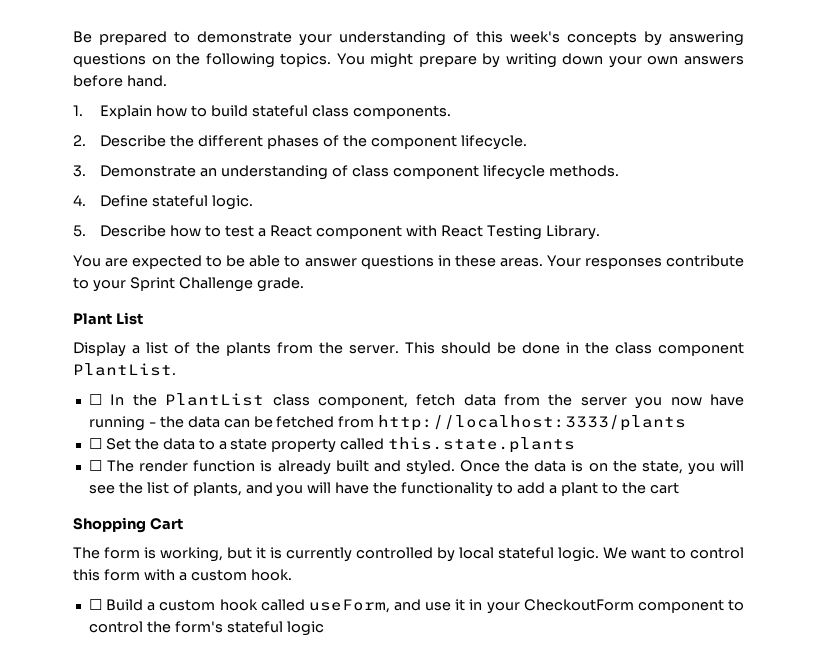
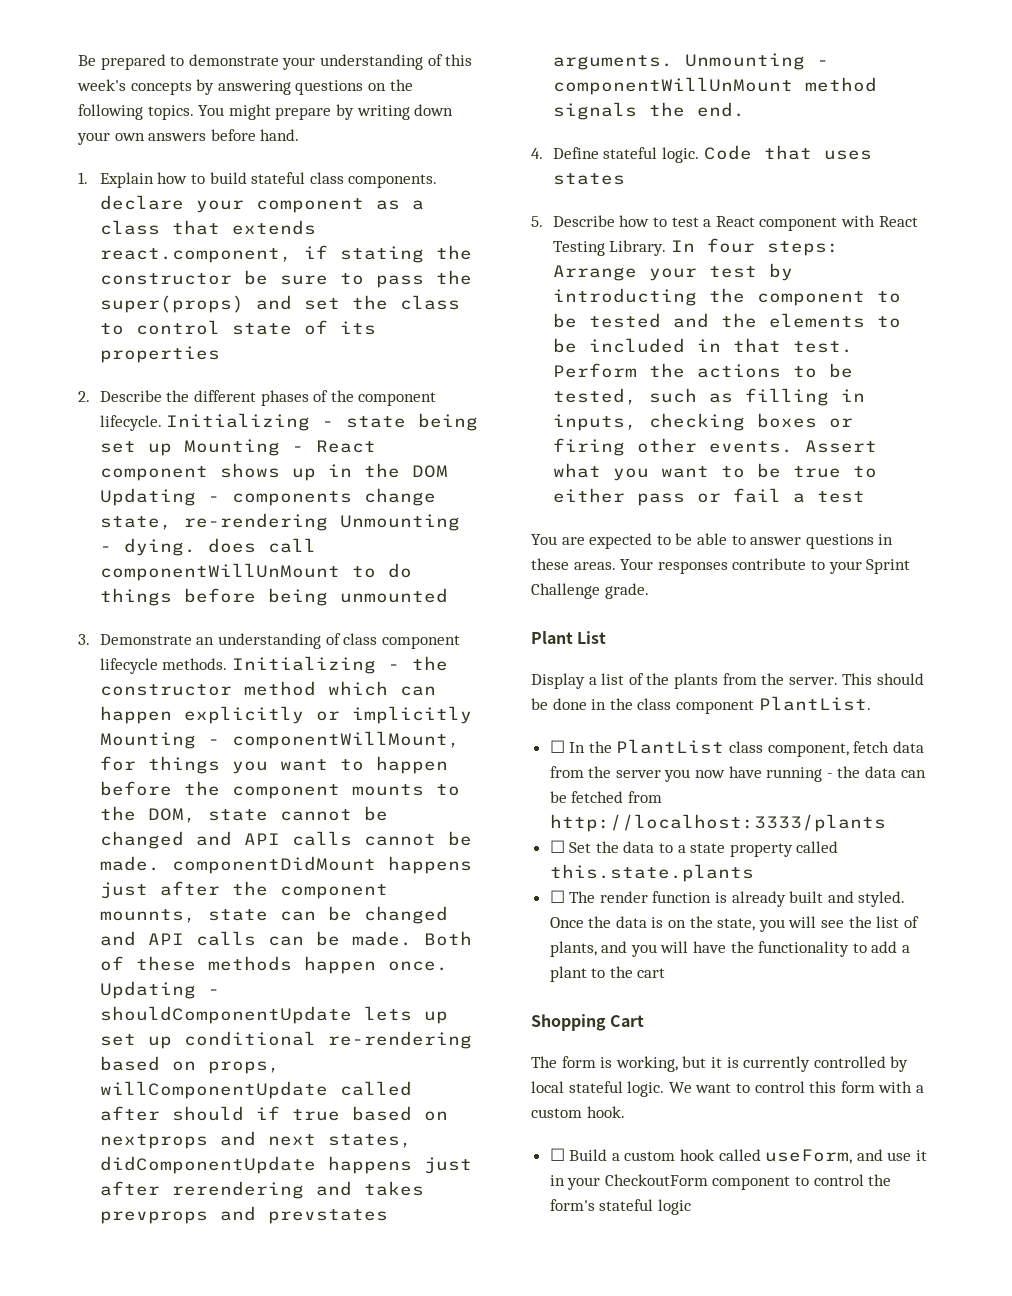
(451, 112) none -> [99,195,424,213] [99,220,316,235] [99,245,472,263] [99,270,472,288] [99,295,460,313] [99,320,376,335] [99,346,220,363] declare your component as a class that extends react.component, if stating the constructor be sure to pass the super(props) and set the class to control state of its properties
(527, 142) none -> [166,413,479,431] [99,439,376,456] [99,463,448,481] [99,488,436,506] [99,513,460,531] [99,538,316,556] [99,563,412,581] [99,588,448,606] Initializing - state being set up Mounting - React component shows up in the DOM Updating - components change state, re-rendering Unmounting - dying. does call componentWillUnMount to do things before being unmounted
(619, 171) none -> [231,656,448,674] [99,681,436,696] [99,706,472,724] [99,731,460,749] [99,756,448,774] [99,781,460,799] [99,806,388,823] [99,831,472,849] [99,856,472,874] [99,881,388,899] [99,906,448,924] [99,931,472,946] [99,956,448,974] [99,981,220,999] [99,1006,448,1024] [99,1031,472,1049] [99,1056,280,1074] [99,1081,412,1099] [99,1106,448,1121] [99,1131,412,1149] [99,1156,472,1174] [99,1181,424,1199] [99,1206,388,1224] [552,53,829,70] [552,77,877,95] [552,102,745,120] Initializing - the constructor method which can happen explicitly or implicitly Mounting - componentWillMount, for things you want to happen before the component mounts to the DOM, state cannot be changed and API calls cannot be made. componentDidMount happens just after the component mounnts, state can be changed and API calls can be made. Both of these methods happen once. Updating - shouldComponentUpdate lets up set up conditional re-rendering based on props, willComponentUpdate called after should if true based on nextprops and next states, didComponentUpdate happens just after rerendering and takes prevprops and prevstates arguments. Unmounting - componentWillUnMount method signals the end.
(254, 202) none -> [703,145,872,160] [552,173,625,185] Code that uses states
(600, 232) none -> [670,238,839,256] [552,263,793,281] [552,288,901,306] [552,313,901,328] [552,338,853,353] [552,363,853,378] [552,388,865,406] [552,413,853,431] [552,438,877,456] [552,463,877,481] [552,488,865,506] In four steps: Arrange your test by introducting the component to be tested and the elements to be included in that test. Perform the actions to be tested, such as filling in inputs, checking boxes or firing other events. Assert what you want to be true to either pass or fail a test

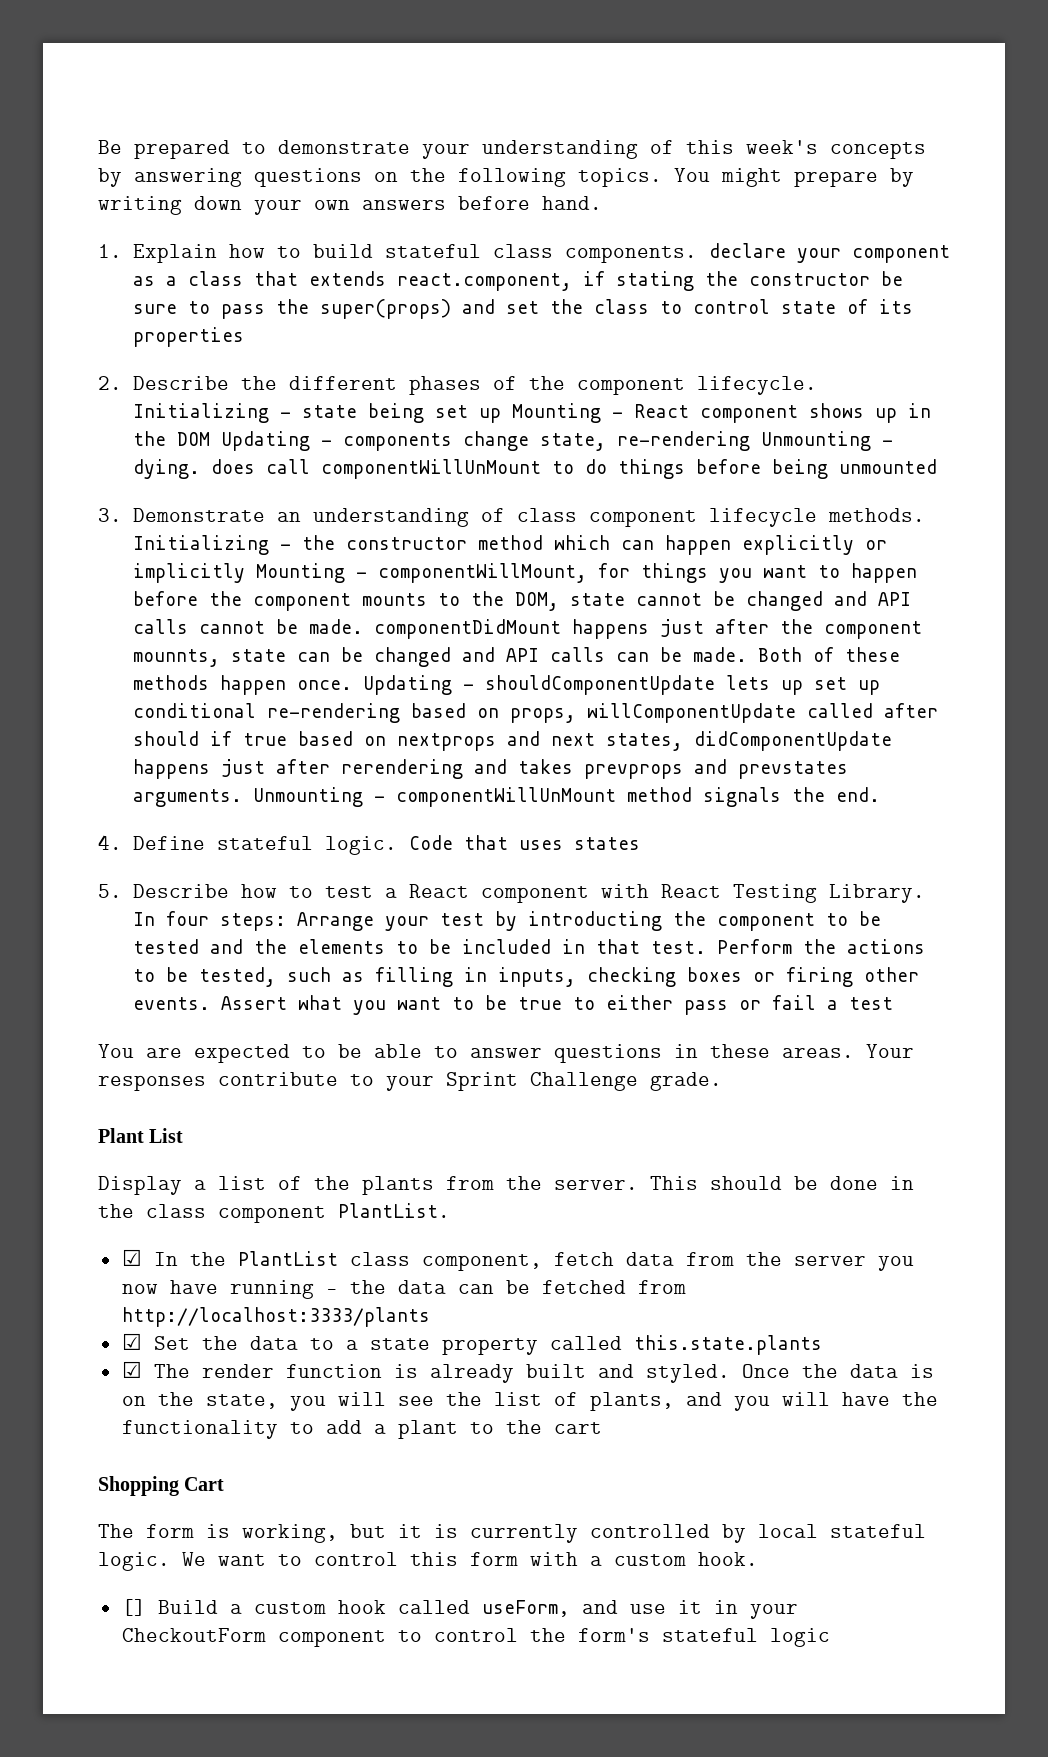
[549,740,565,753] ☐ -> [121,1249,142,1266] ☑
[549,840,565,853] ☐ -> [121,1333,142,1350] ☑
[549,890,565,903] ☐ -> [121,1361,142,1378] ☑
[549,1148,565,1161] ☐ -> [121,1599,146,1616] []

